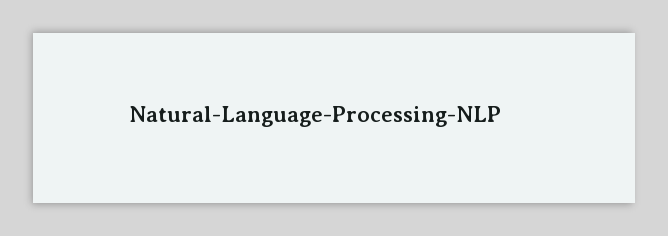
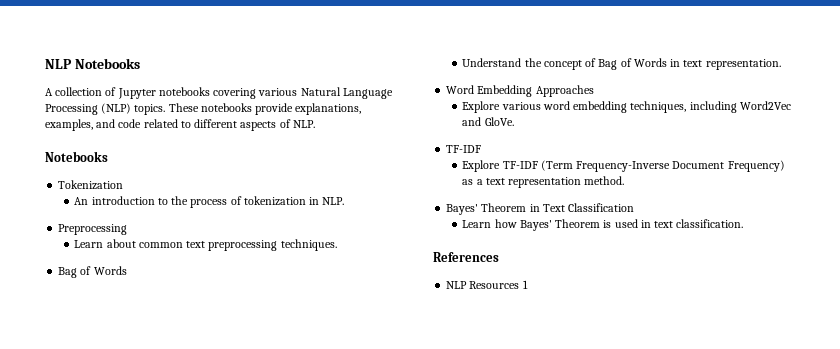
[129,106,501,127] Natural-Language-Processing-NLP -> [45,58,140,69] [45,87,393,99] [45,103,362,115] [45,119,315,131] [45,151,108,162] [58,180,124,190] [74,196,345,208] [58,224,128,235] [74,239,337,251] [58,266,127,278] [462,58,781,70] [446,85,594,97] [462,101,791,113] [462,117,514,126] [446,145,482,153] [462,160,785,172] [462,176,625,188] [446,203,635,215] [462,219,744,231] [433,252,499,262] [446,280,528,289] NLP Notebooks // A collection of Jupyter notebooks covering various Natural Language Processing (NLP) topics. These notebooks provide explanations, examples, and code related to different aspects of NLP. // Notebooks // Tokenization // An introduction to the process of tokenization in NLP. // Preprocessing // Learn about common text preprocessing techniques. // Bag of Words // Understand the concept of Bag of Words in text representation. // Word Embedding Approaches // Explore various word embedding techniques, including Word2Vec and GloVe. // TF-IDF // Explore TF-IDF (Term Frequency-Inverse Document Frequency) as a text representation method. // Bayes' Theorem in Text Classification // Learn how Bayes' Theorem is used in text classification. // References // NLP Resources 1

